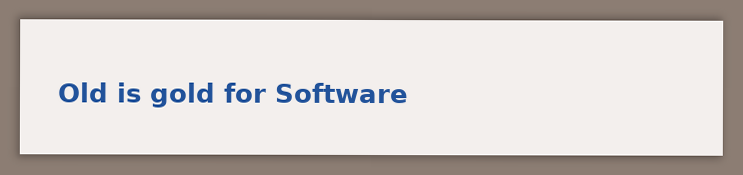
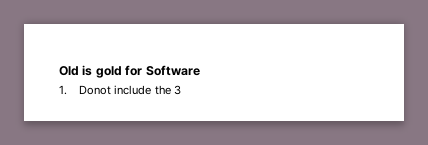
(409, 93) none -> [59,85,181,95] // 1. Donot include the 3

